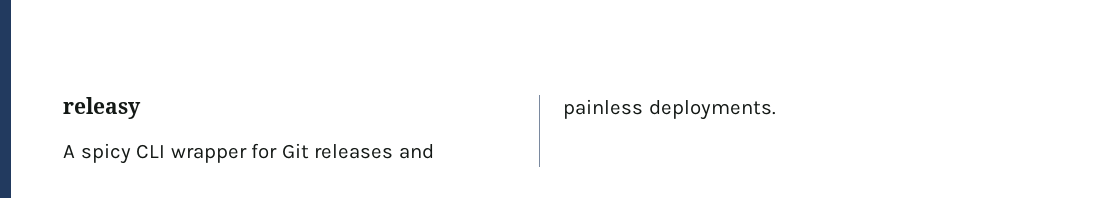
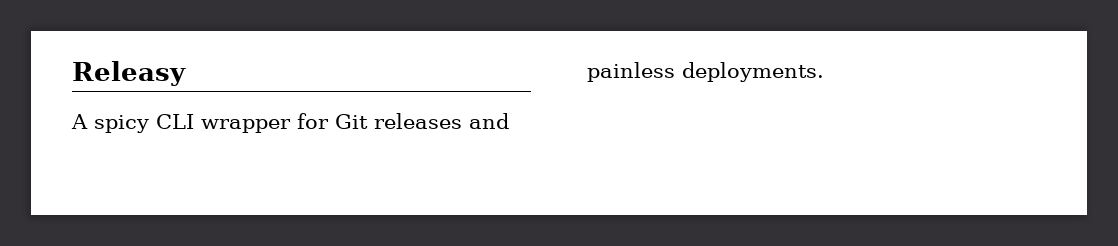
[63,97,141,119] releasy -> [72,61,186,86] Releasy

